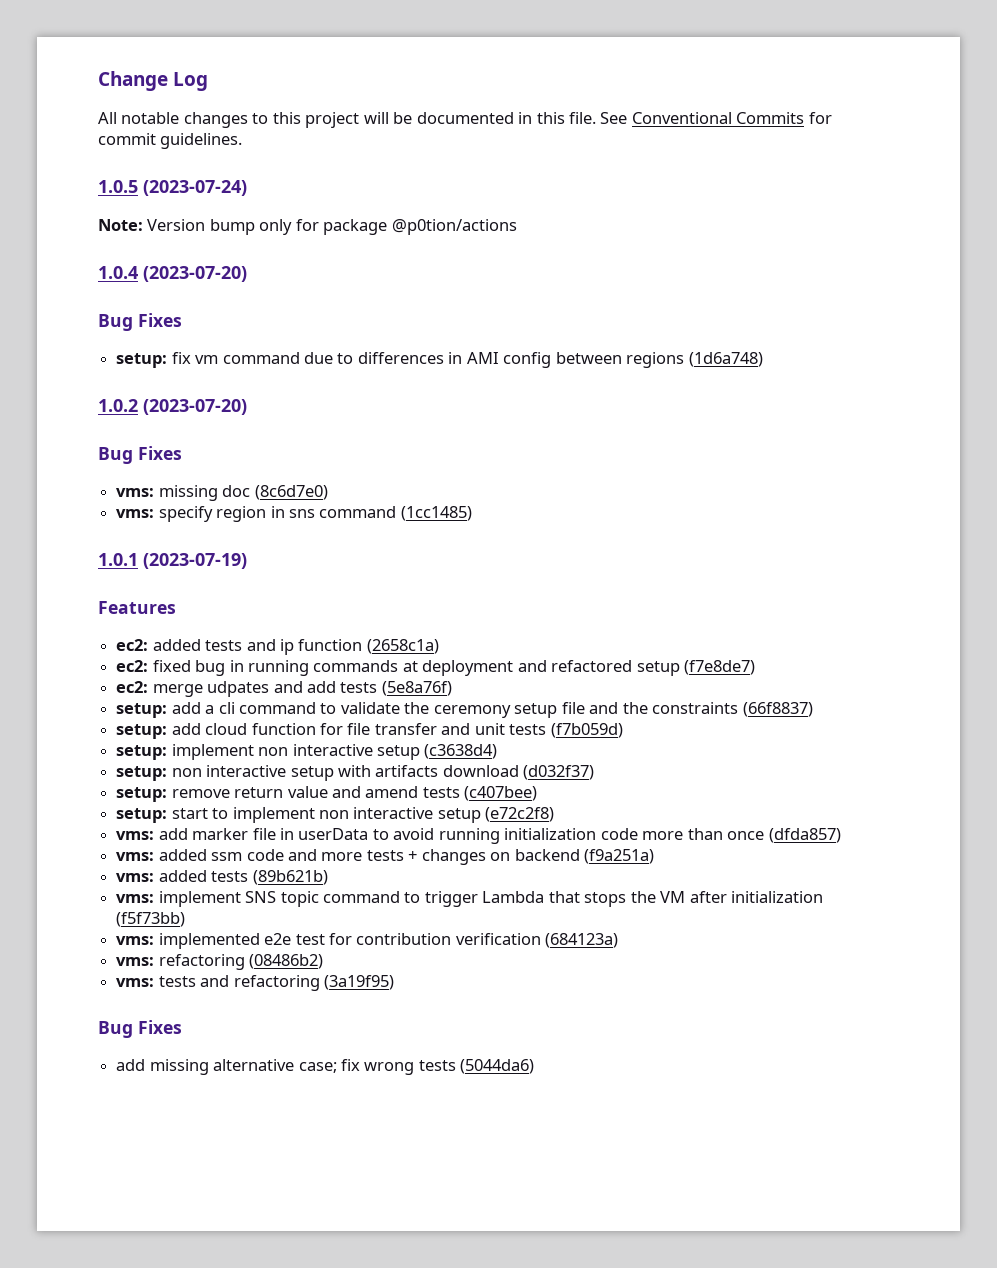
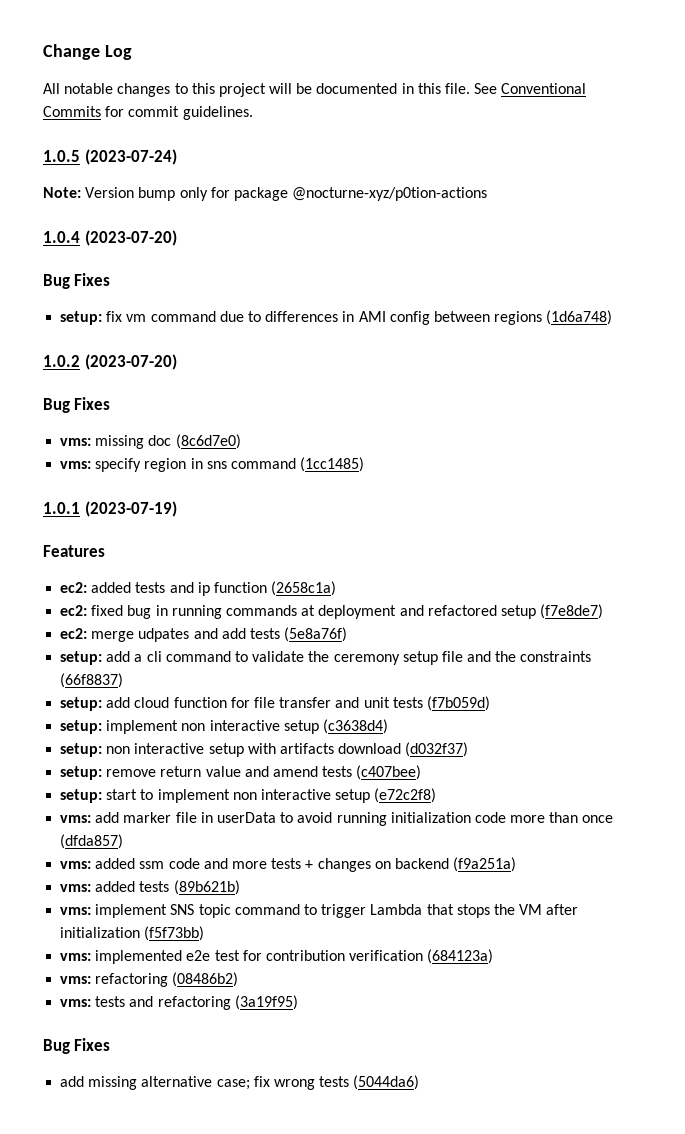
[391,219,517,235] @p0tion/actions -> [292,187,488,201] @nocturne-xyz/p0tion-actions

